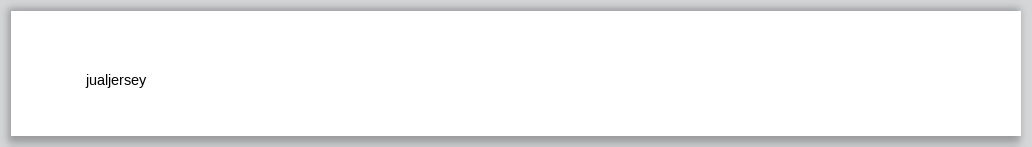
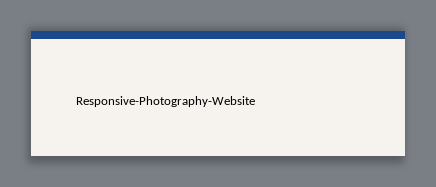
[85,74,147,88] jualjersey -> [76,96,255,107] Responsive-Photography-Website

